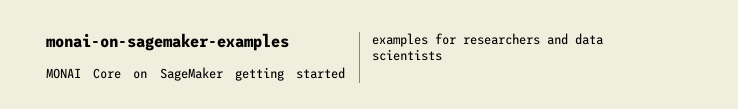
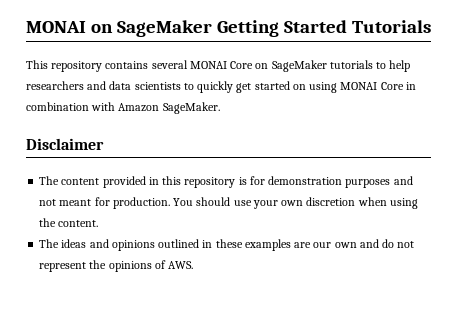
[46,33,289,51] [46,67,345,81] [372,33,603,47] [372,49,442,61] monai-on-sagemaker-examples // MONAI Core on SageMaker getting started examples for researchers and data scientists -> [26,20,431,37] [26,60,411,72] [26,81,416,93] [26,102,220,114] [26,138,104,150] [39,176,413,188] [39,197,418,209] [39,218,99,227] [39,239,415,251] [39,260,194,272] MONAI on SageMaker Getting Started Tutorials // This repository contains several MONAI Core on SageMaker tutorials to help researchers and data scientists to quickly get started on using MONAI Core in combination with Amazon SageMaker. // Disclaimer // The content provided in this repository is for demonstration purposes and not meant for production. You should use your own discretion when using the content. // The ideas and opinions outlined in these examples are our own and do not represent the opinions of AWS.

